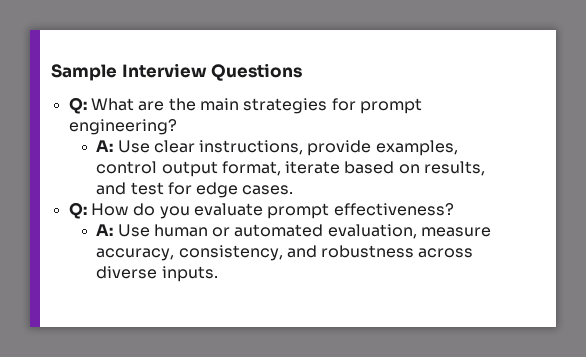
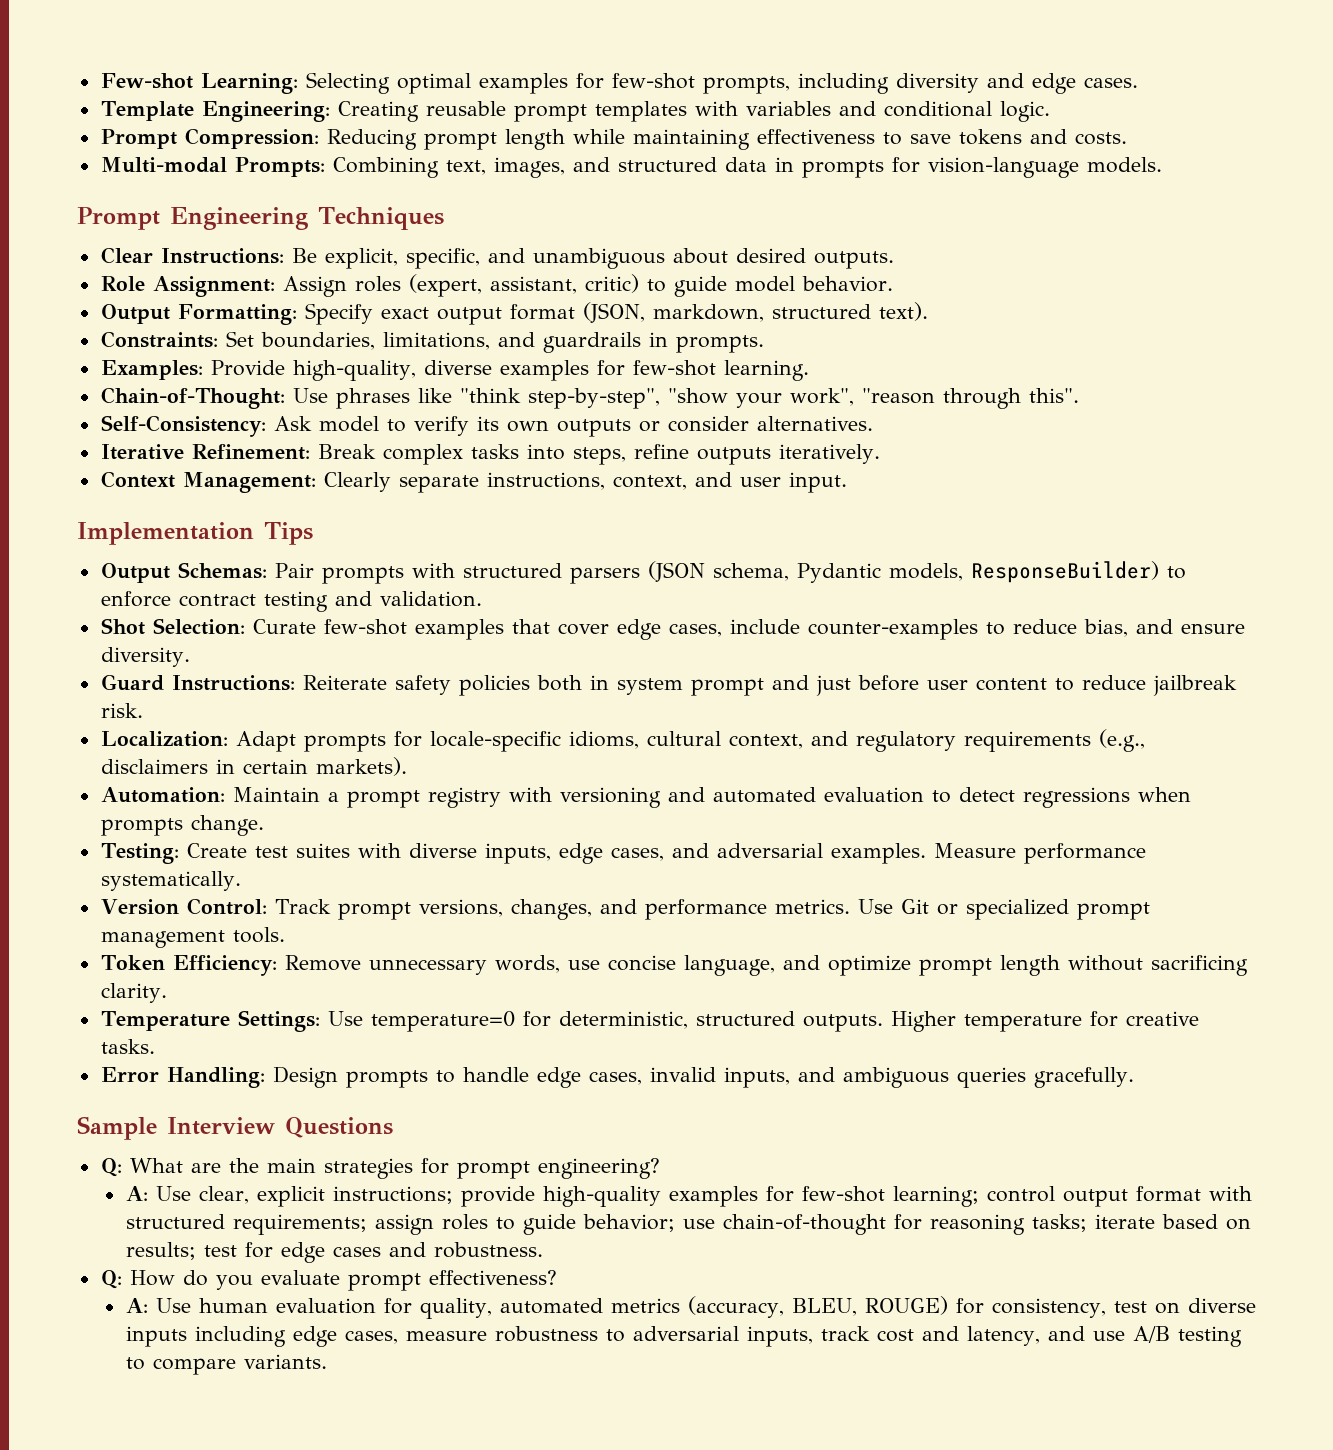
(51, 72) none -> [100,72,1138,94] [100,101,1050,122] [100,128,1127,150] [100,157,1162,178] [77,207,444,230] [100,247,894,269] [100,274,893,297] [100,302,928,325] [100,331,764,353] [100,360,809,381] [100,387,1079,409] [100,415,873,437] [100,444,880,465] [100,471,847,493] [77,522,313,545] [100,561,1186,584] [100,591,482,612] [100,618,1245,640] [100,647,190,667] [100,674,1237,696] [100,703,143,718] [100,729,1145,752] [100,757,407,776] [100,787,1191,808] [100,815,264,836] [100,843,1146,864] [100,871,241,891] [100,898,1150,920] [100,927,285,948] [100,955,1248,976] [100,983,167,1003] [100,1010,1199,1032] [100,1039,155,1054] [100,1066,1134,1088] Few-shot Learning: Selecting optimal examples for few-shot prompts, including diversity and edge cases. // Template Engineering: Creating reusable prompt templates with variables and conditional logic. // Prompt Compression: Reducing prompt length while maintaining effectiveness to save tokens and costs. // Multi-modal Prompts: Combining text, images, and structured data in prompts for vision-language models. // Prompt Engineering Techniques // Clear Instructions: Be explicit, specific, and unambiguous about desired outputs. // Role Assignment: Assign roles (expert, assistant, critic) to guide model behavior. // Output Formatting: Specify exact output format (JSON, markdown, structured text). // Constraints: Set boundaries, limitations, and guardrails in prompts. // Examples: Provide high-quality, diverse examples for few-shot learning. // Chain-of-Thought: Use phrases like "think step-by-step", "show your work", "reason through this". // Self-Consistency: Ask model to verify its own outputs or consider alternatives. // Iterative Refinement: Break complex tasks into steps, refine outputs iteratively. // Context Management: Clearly separate instructions, context, and user input. // Implementation Tips // Output Schemas: Pair prompts with structured parsers (JSON schema, Pydantic models, ResponseBuilder) to enforce contract testing and validation. // Shot Selection: Curate few-shot examples that cover edge cases, include counter-examples to reduce bias, and ensure diversity. // Guard Instructions: Reiterate safety policies both in system prompt and just before user content to reduce jailbreak risk. // Localization: Adapt prompts for locale-specific idioms, cultural context, and regulatory requirements (e.g., disclaimers in certain markets). // Automation: Maintain a prompt registry with versioning and automated evaluation to detect regressions when prompts change. // Testing: Create test suites with diverse inputs, edge cases, and adversarial examples. Measure performance systematically. // Version Control: Track prompt versions, changes, and performance metrics. Use Git or specialized prompt management tools. // Token Efficiency: Remove unnecessary words, use concise language, and optimize prompt length without sacrificing clarity. // Temperature Settings: Use temperature=0 for deterministic, structured outputs. Higher temperature for creative tasks. // Error Handling: Design prompts to handle edge cases, invalid inputs, and ambiguous queries gracefully. //
[153,140,458,156] [96,161,281,177] clear instructions, provide examples, control output format, -> [198,1186,1252,1207] [125,1214,1087,1235] clear, explicit instructions; provide high-quality examples for few-shot learning; control output format with structured requirements; assign roles to guide behavior; use chain-of-thought for reasoning tasks;
[424,161,486,176] [96,182,127,195] results, and -> [125,1242,196,1260] results;
[242,185,294,195] cases. -> [332,1242,543,1258] cases and robustness.
[212,224,492,239] [96,245,474,261] [96,266,218,282] or automated evaluation, measure accuracy, consistency, and robustness across diverse inputs. -> [275,1296,1256,1319] [125,1326,1242,1347] [125,1354,327,1375] evaluation for quality, automated metrics (accuracy, BLEU, ROUGE) for consistency, test on diverse inputs including edge cases, measure robustness to adversarial inputs, track cost and latency, and use A/B testing to compare variants.

